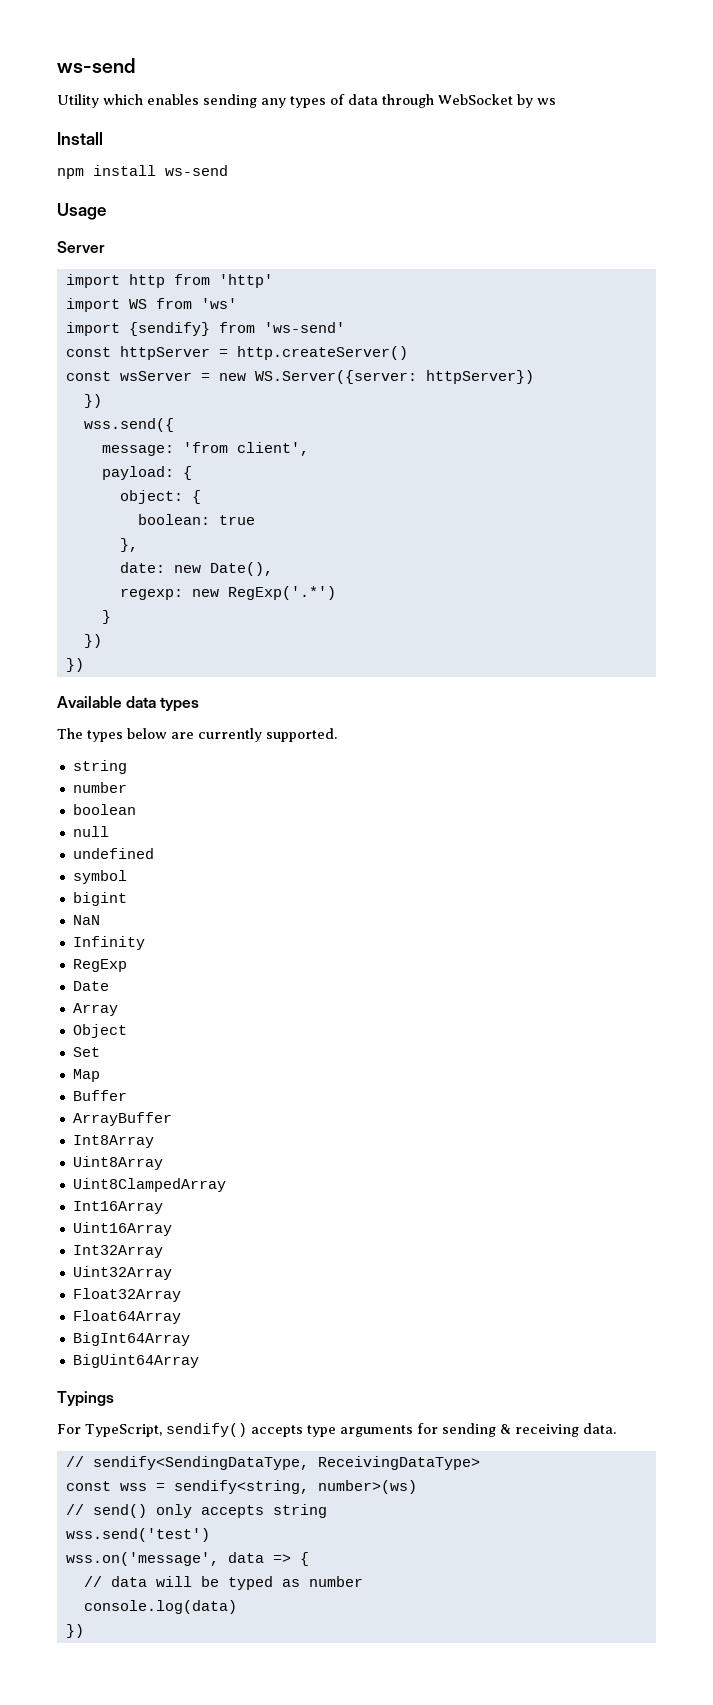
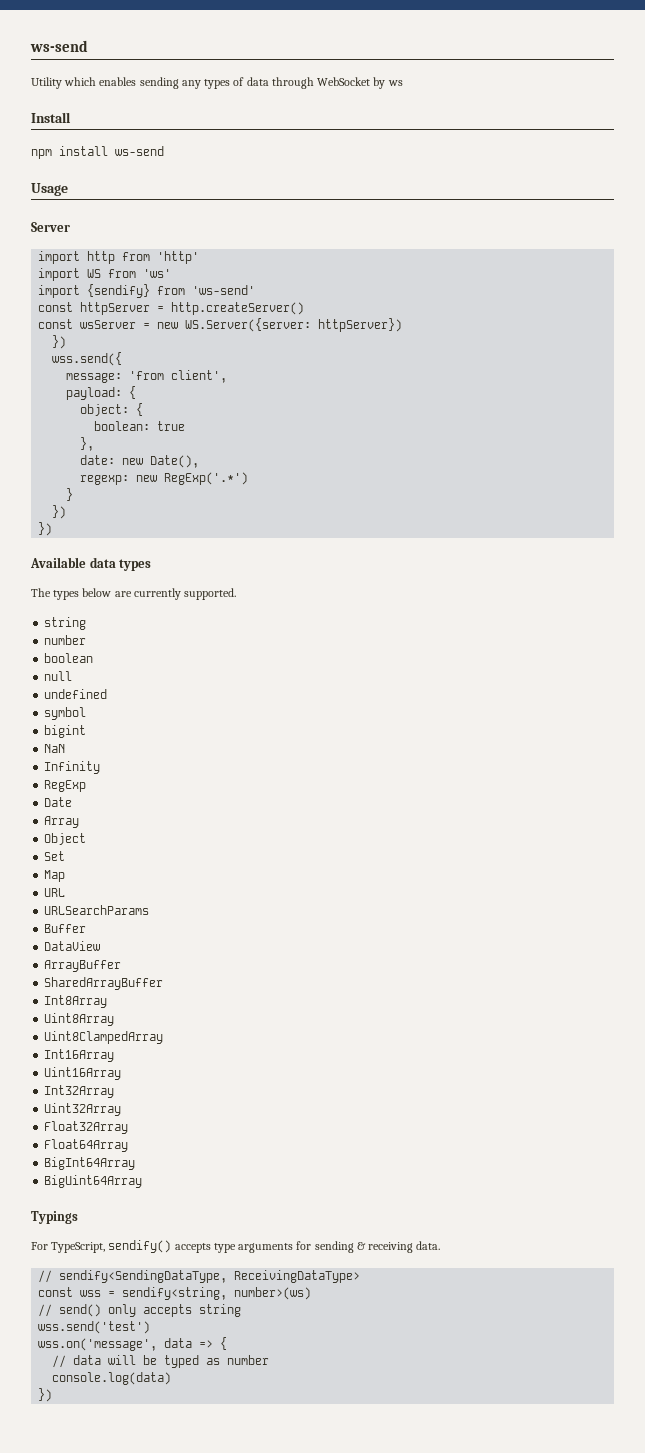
(100, 1075) none -> [44,888,66,897] [44,905,150,915] // URL // URLSearchParams
(127, 1095) none -> [44,941,101,951] // DataView
(172, 1119) none -> [44,977,164,990] // SharedArrayBuffer

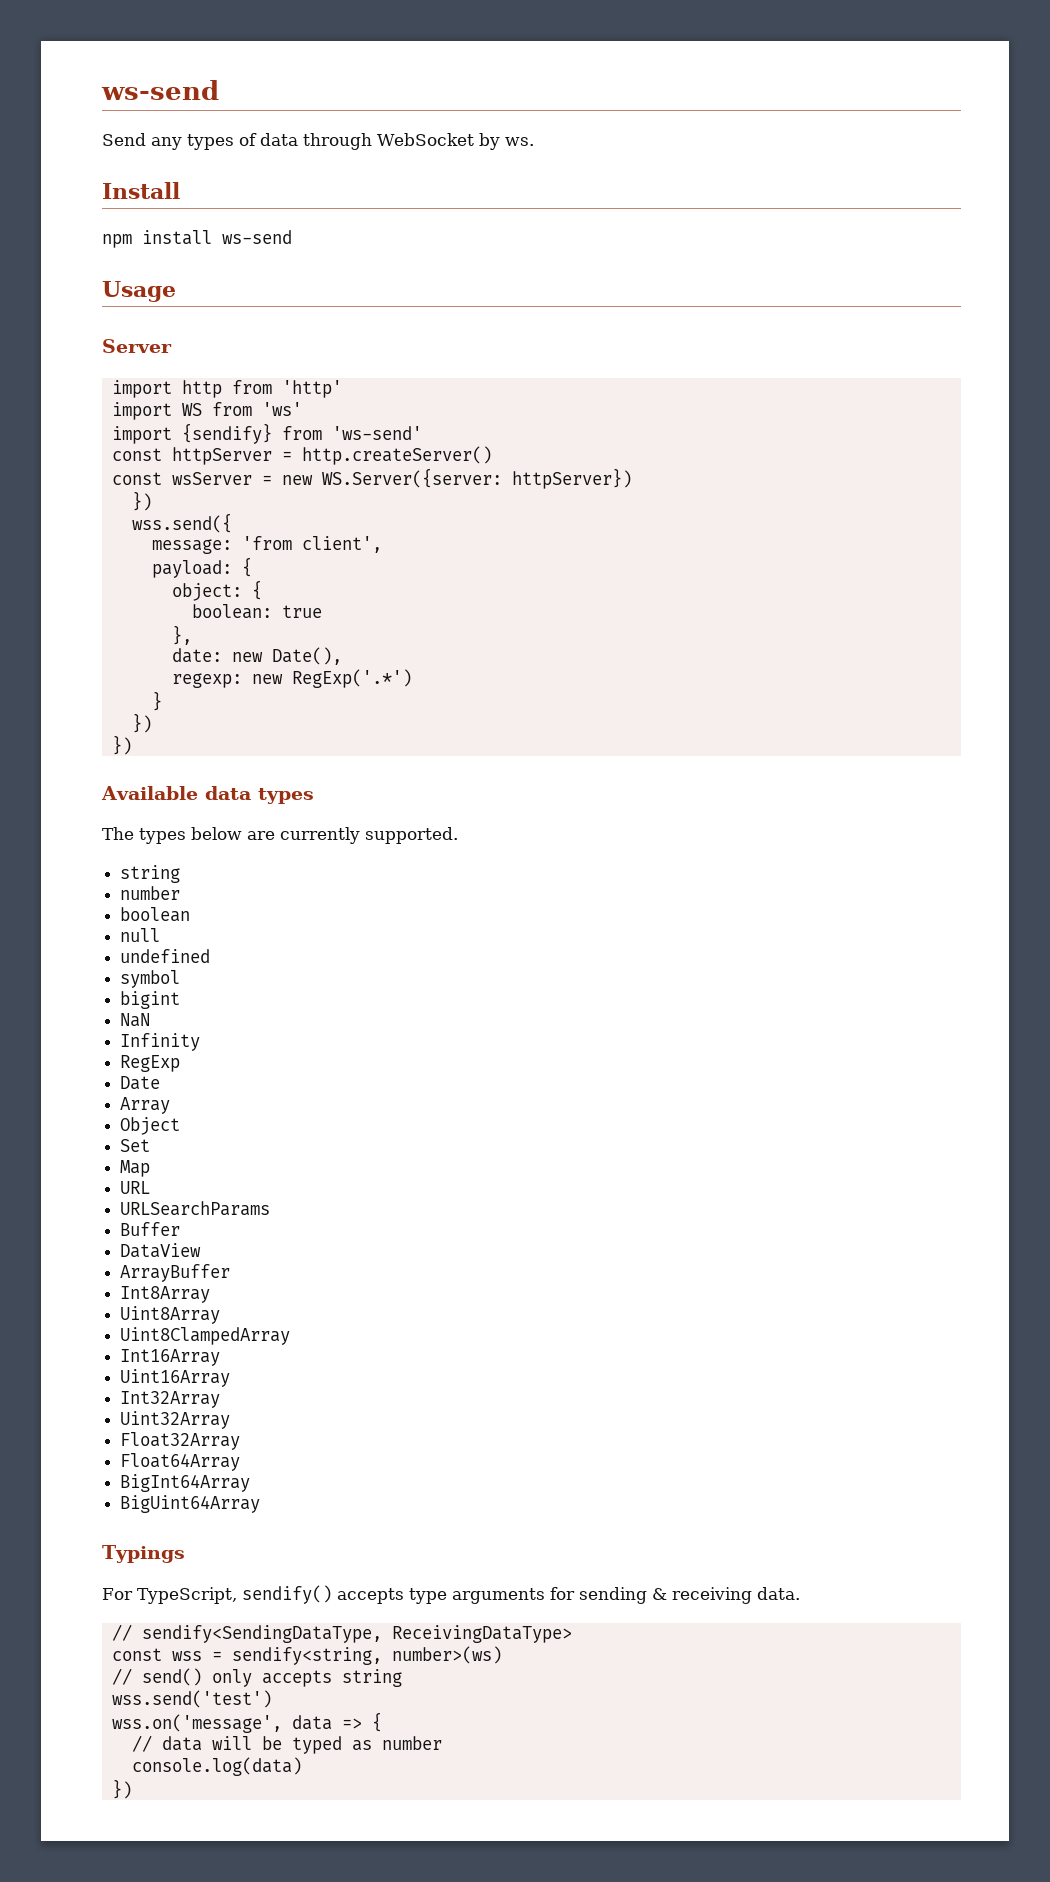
[30,40,88,52] [31,77,179,89] ws-send // Utility which enables sending -> [101,80,219,100] [102,133,146,146] ws-send // Send
[387,80,403,86] ws -> [504,137,534,146] ws.
[44,977,164,990] // SharedArrayBuffer -> (231, 1273) none

